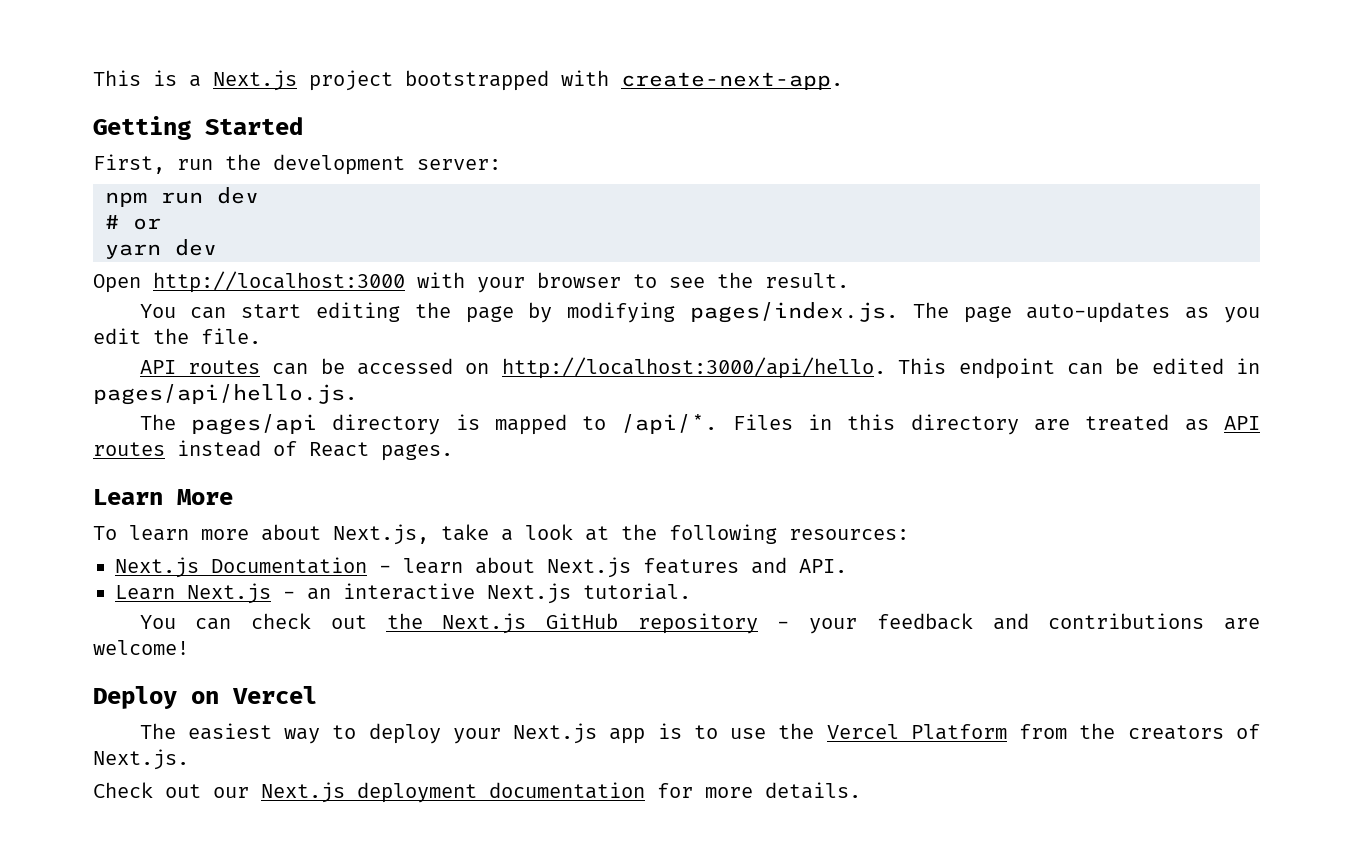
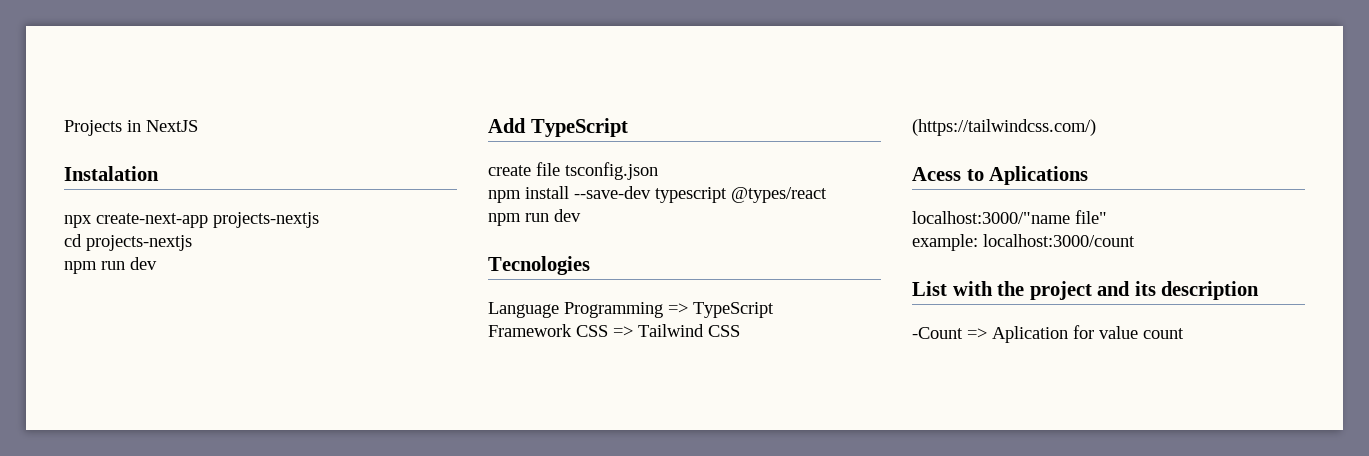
[93,70,843,91] [93,116,303,140] [93,154,501,175] [105,187,259,207] [105,215,161,230] [105,239,217,259] [93,271,849,293] [139,302,1260,323] [93,328,261,344] [139,357,1261,379] [93,384,357,405] [139,414,1260,435] [93,440,453,461] [93,489,233,505] [93,524,909,545] [115,557,847,578] [115,583,691,604] [139,613,1261,634] [93,640,189,655] [93,686,317,709] [139,723,1260,744] [93,749,189,770] [93,782,861,803] This is a Next.js project bootstrapped with create-next-app. // Getting Started // First, run the development server: // npm run dev // # or // yarn dev // Open http://localhost:3000 with your browser to see the result. // You can start editing the page by modifying pages/index.js. The page auto-updates as you edit the file. // API routes can be accessed on http://localhost:3000/api/hello. This endpoint can be edited in pages/api/hello.js. // The pages/api directory is mapped to /api/*. Files in this directory are treated as API routes instead of React pages. // Learn More // To learn more about Next.js, take a look at the following resources: // Next.js Documentation - learn about Next.js features and API. // Learn Next.js - an interactive Next.js tutorial. // You can check out the Next.js GitHub repository - your feedback and contributions are welcome! // Deploy on Vercel // The easiest way to deploy your Next.js app is to use the Vercel Platform from the creators of Next.js. // Check out our Next.js deployment documentation for more details. -> [64,120,198,136] [64,166,159,181] [64,212,319,228] [64,234,192,251] [64,257,157,274] [488,118,628,137] [488,162,658,180] [488,186,827,203] [488,209,581,226] [488,256,590,275] [488,302,774,318] [488,324,740,337] [912,119,1096,136] [912,166,1089,185] [912,210,1107,224] [912,234,1135,251] [912,281,1260,300] [912,325,1184,343] Projects in NextJS // Instalation // npx create-next-app projects-nextjs // cd projects-nextjs // npm run dev // Add TypeScript // create file tsconfig.json // npm install --save-dev typescript @types/react // npm run dev // Tecnologies // Language Programming => TypeScript // Framework CSS => Tailwind CSS (https://tailwindcss.com/) // Acess to Aplications // localhost:3000/"name file" // example: localhost:3000/count // List with the project and its description // -Count => Aplication for value count

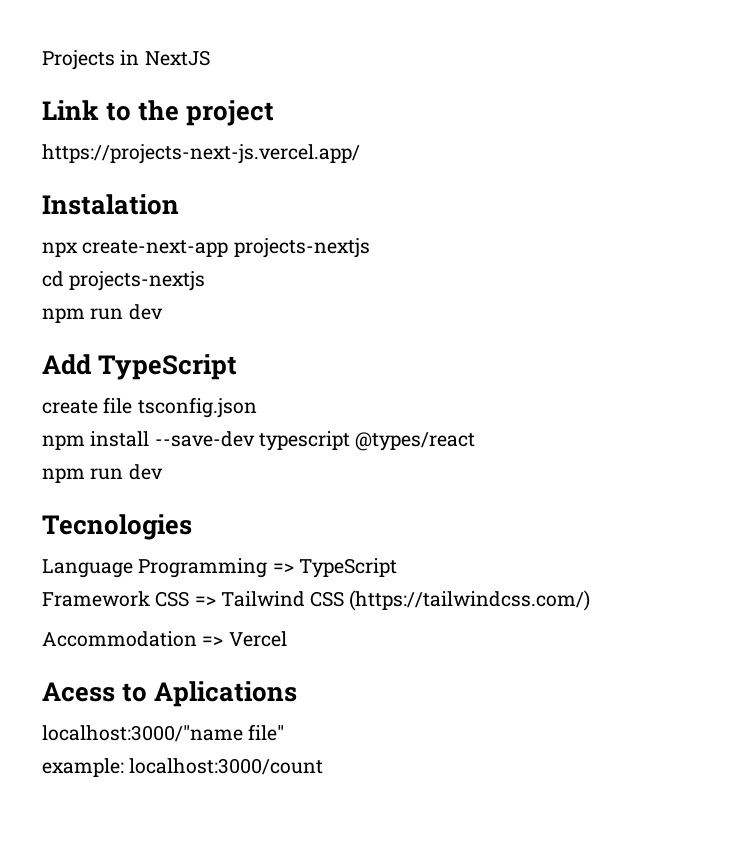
(198, 126) none -> [42,100,275,126] [42,144,360,164] // Link to the project // https://projects-next-js.vercel.app/
(1096, 127) none -> [42,631,287,647] // Accommodation => Vercel
[912,281,1260,300] [912,325,1184,343] // List with the project and its description // -Count => Aplication for value count -> (324, 766) none

